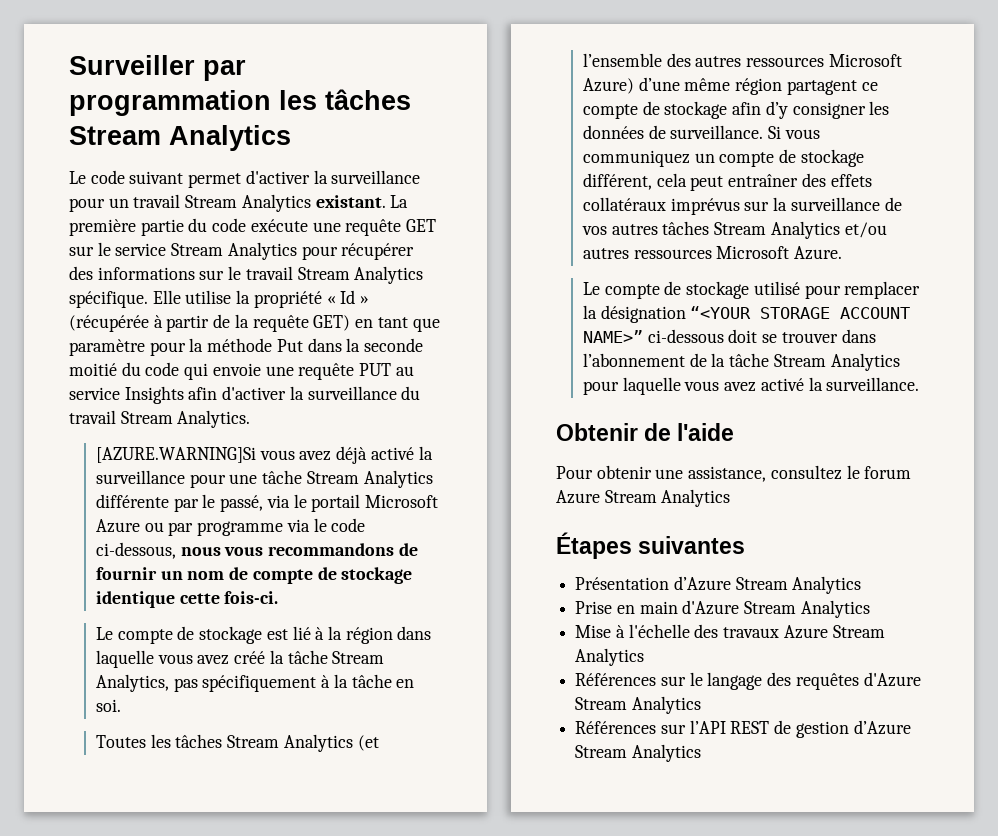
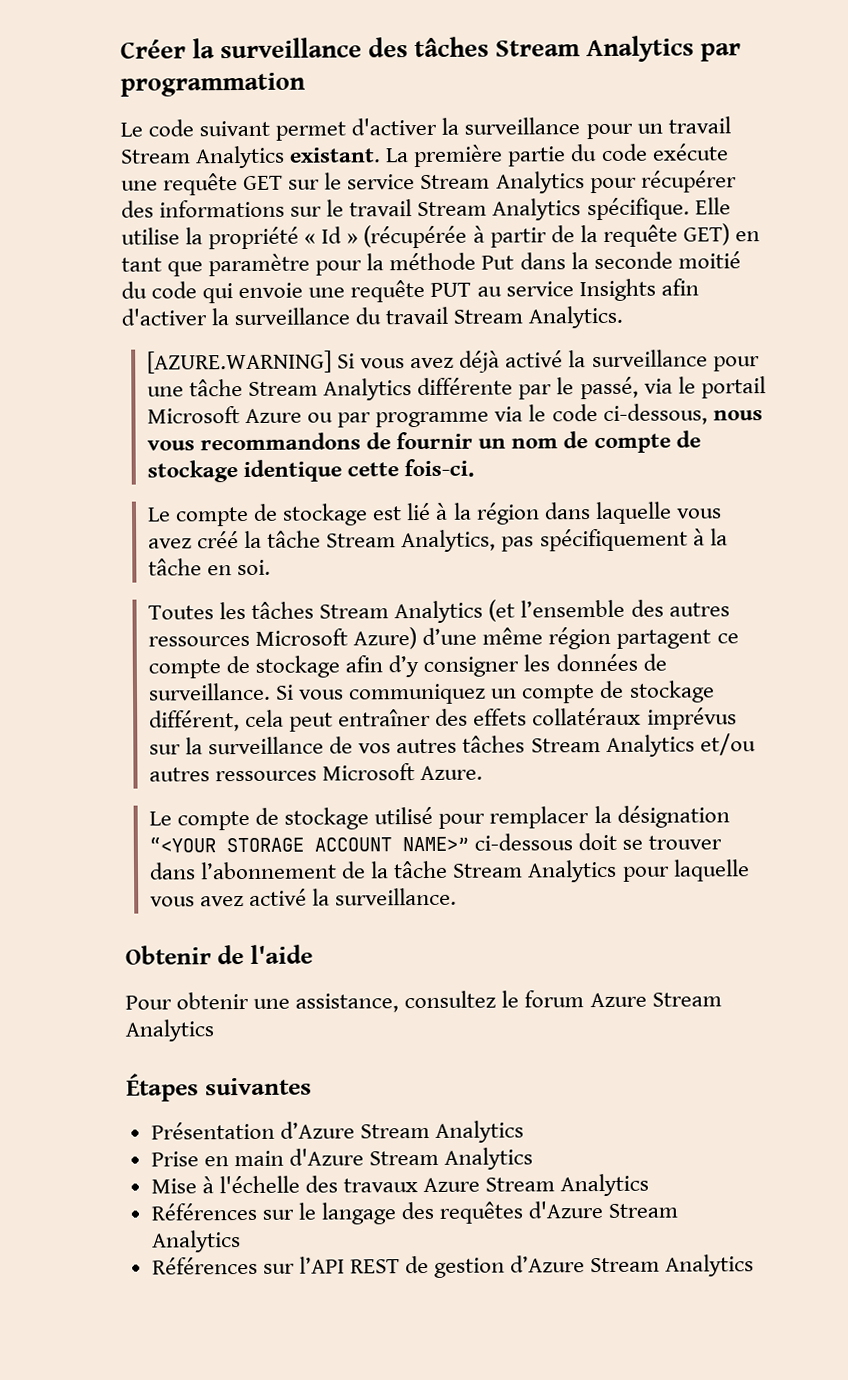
[69,55,246,81] [69,89,411,116] [69,125,291,151] Surveiller par programmation les tâches Stream Analytics -> [120,35,742,63] [120,72,306,97] Créer la surveillance des tâches Stream Analytics par programmation
[95,447,256,463] [AZURE.WARNING]Si -> [147,350,356,374] [AZURE.WARNING] Si

